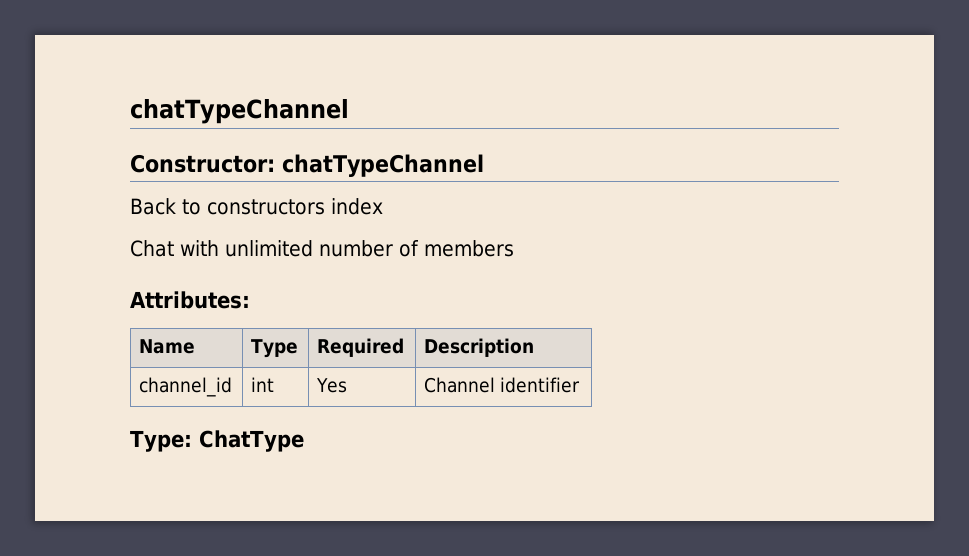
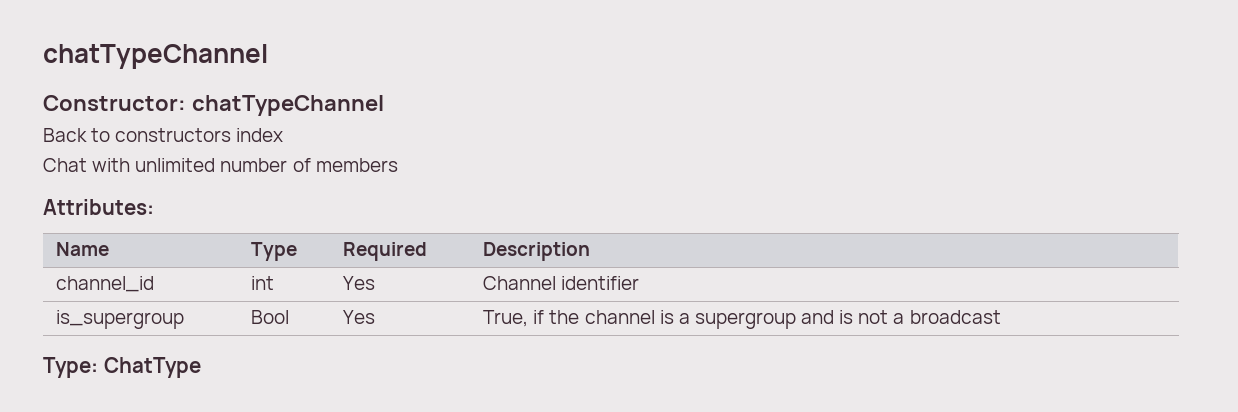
(581, 385) none -> [56,310,185,329] [251,310,290,324] [343,310,376,324] [483,310,1001,329] // is_supergroup | Bool | Yes | True, if the channel is a supergroup and is not a broadcast

